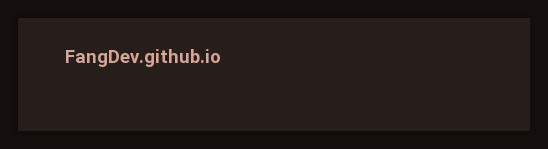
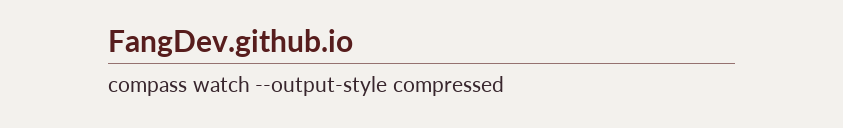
(221, 58) none -> [108,76,505,96] // compass watch --output-style compressed

